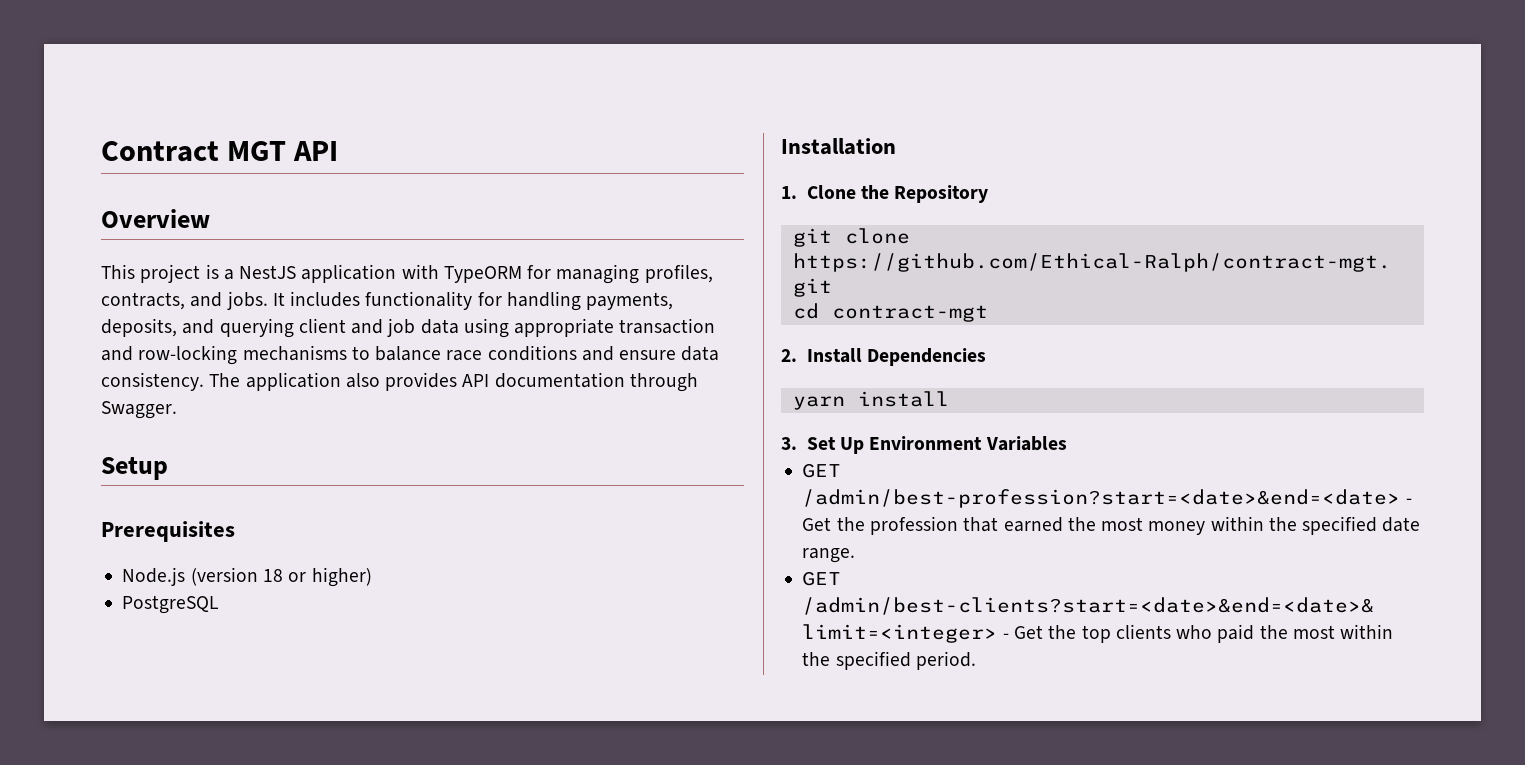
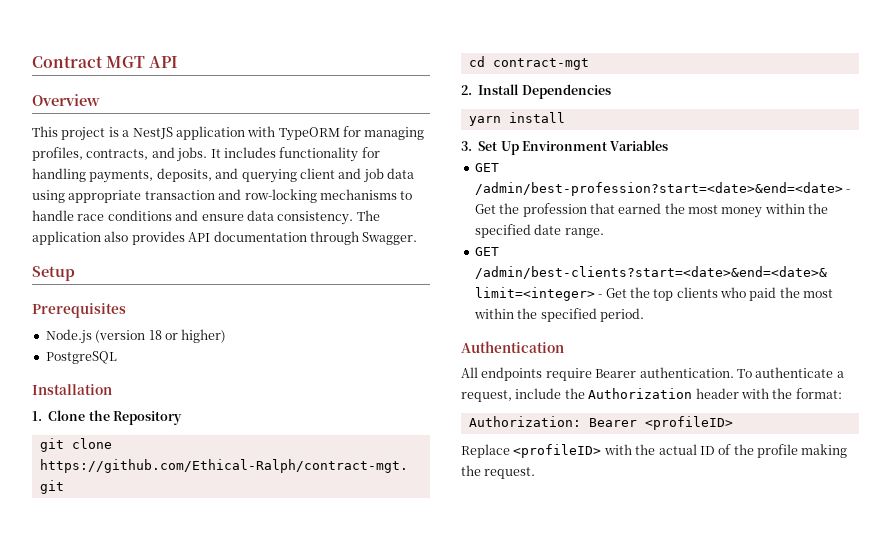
[375,346,442,361] balance -> [32,210,74,221] handle
(976, 660) none -> [461,341,564,353] [461,367,844,381] [461,388,842,402] [468,416,733,430] [461,444,848,458] [461,465,536,479] // Authentication // All endpoints require Bearer authentication. To authenticate a request, include the Authorization header with the format: // Authorization: Bearer <profileID> // Replace <profileID> with the actual ID of the profile making the request.

